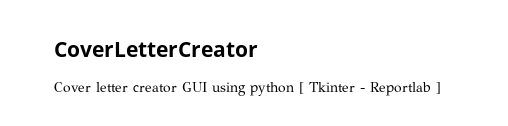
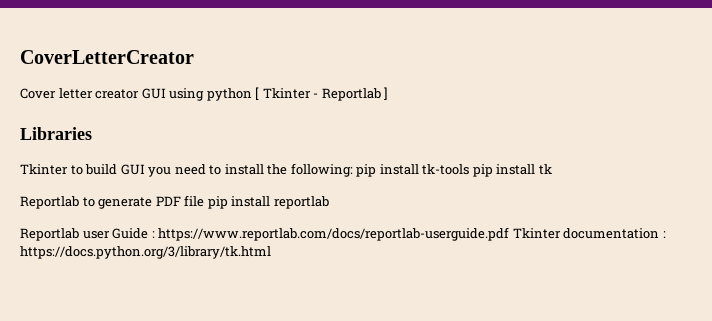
(441, 88) none -> [20,127,92,140] [20,163,552,177] [20,195,329,209] [20,227,666,241] [20,246,271,259] // Libraries // Tkinter to build GUI you need to install the following: pip install tk-tools pip install tk // Reportlab to generate PDF file pip install reportlab // Reportlab user Guide : https://www.reportlab.com/docs/reportlab-userguide.pdf Tkinter documentation : https://docs.python.org/3/library/tk.html

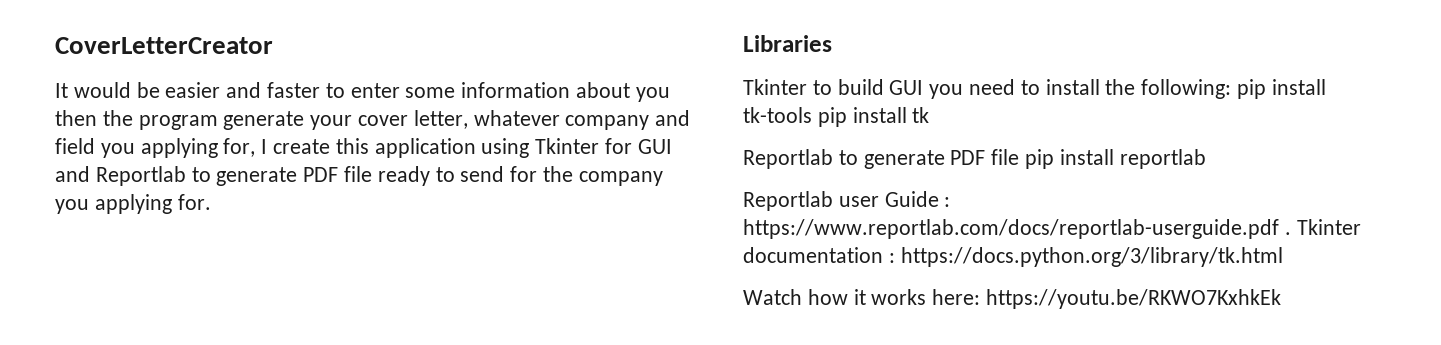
[20,87,389,101] Cover letter creator GUI using python [ Tkinter - Reportlab ] -> [55,82,670,102] [55,110,691,130] [55,138,672,158] [55,166,663,186] [55,194,211,214] It would be easier and faster to enter some information about you then the program generate your cover letter, whatever company and field you applying for, I create this application using Tkinter for GUI and Reportlab to generate PDF file ready to send for the company you applying for.
(510, 234) none -> [1284,232,1291,235] .
(271, 252) none -> [743,289,1282,309] // Watch how it works here: https://youtu.be/RKWO7KxhkEk

